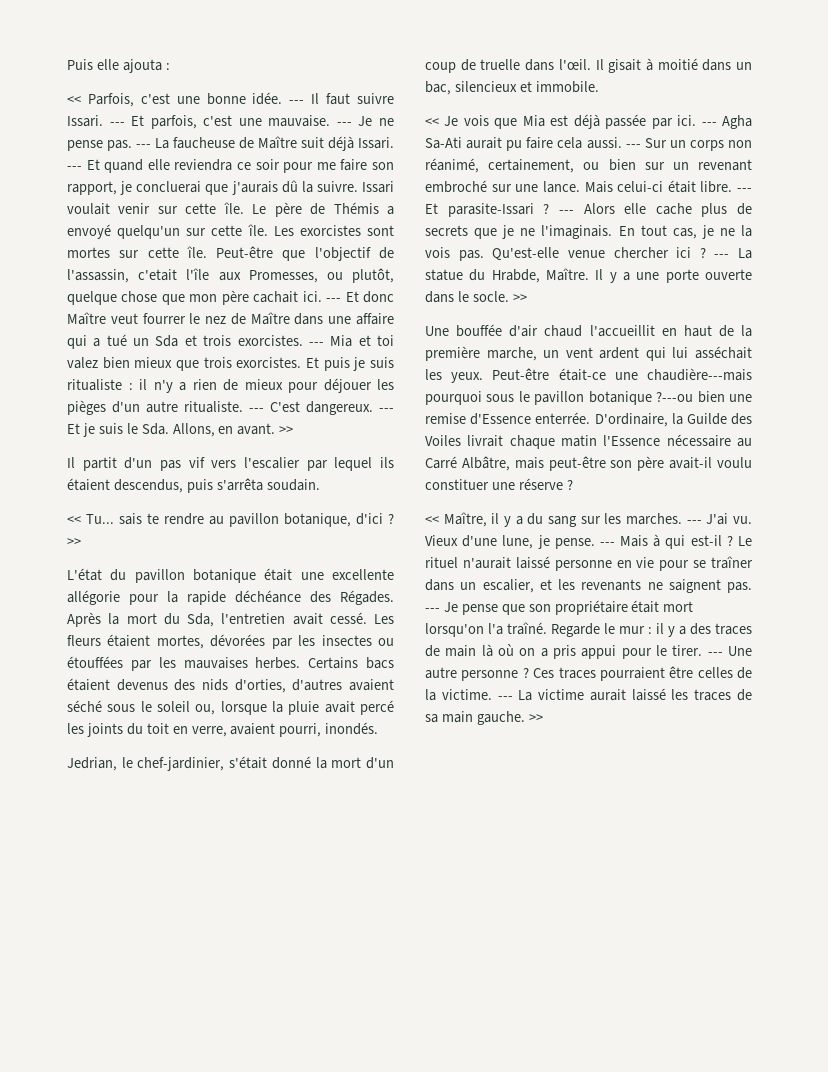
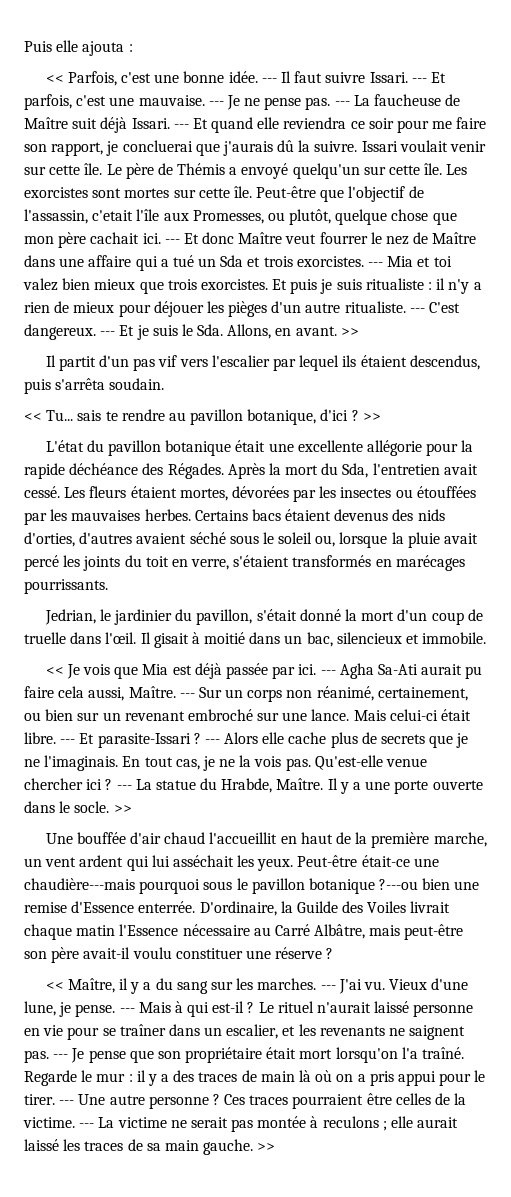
[230,722,379,737] avaient pourri, inondés. -> [233,555,465,571] [24,579,108,594] s'étaient transformés en marécages pourrissants.
[137,757,225,771] chef-jardinier, -> [114,609,253,625] jardinier du pavillon,
[586,137,622,149] aussi. -> [88,686,176,701] aussi, Maître.
(585, 694) none -> [170,1116,414,1132] ne serait pas montée à reculons ; elle

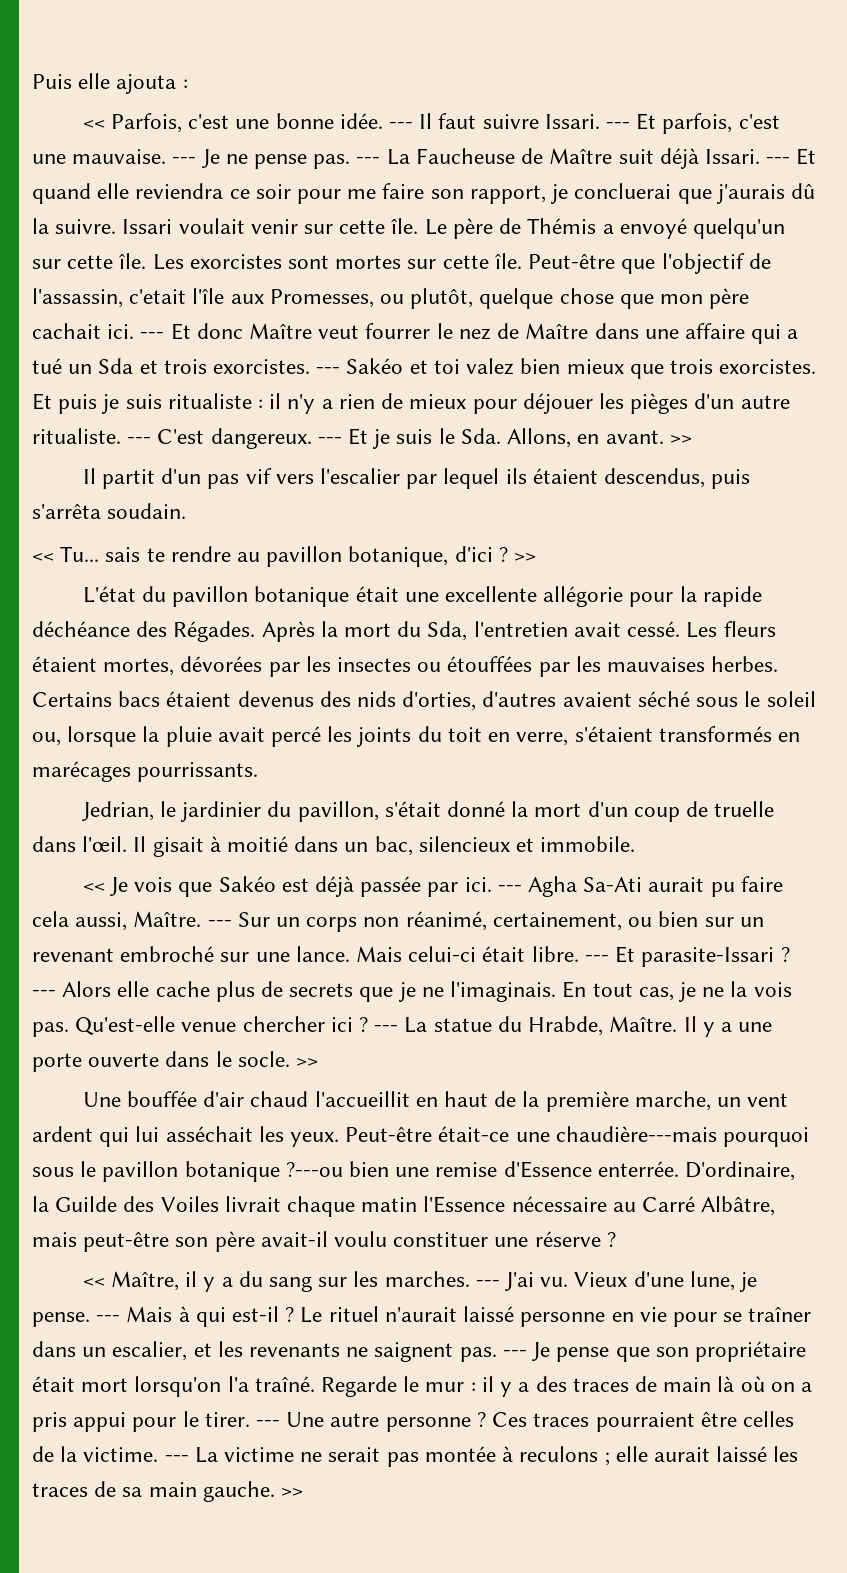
[374,94,442,106] faucheuse -> [415,148,515,164] Faucheuse
[387,256,414,267] Mia -> [346,358,404,374] Sakéo
[142,664,169,675] Mia -> [218,876,276,892] Sakéo

